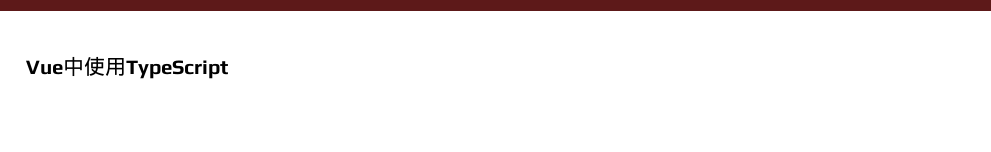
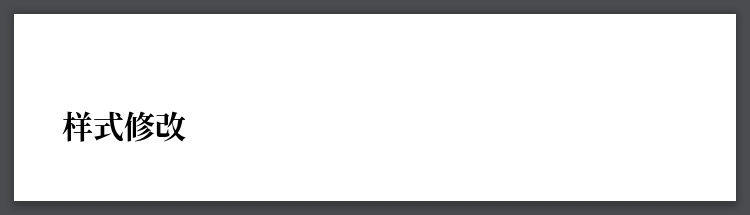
[26,56,228,79] Vue中使用TypeScript -> [62,111,186,143] 样式修改

